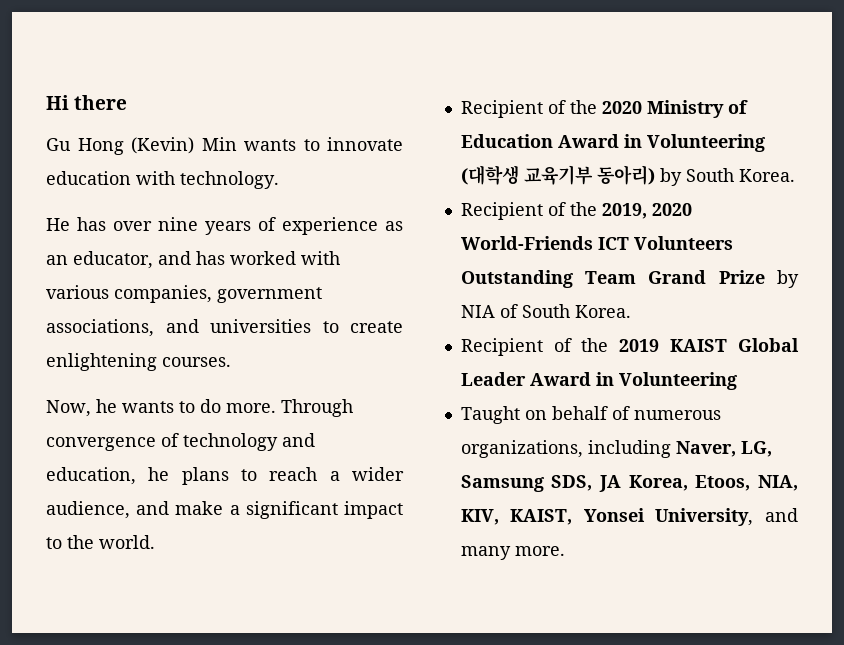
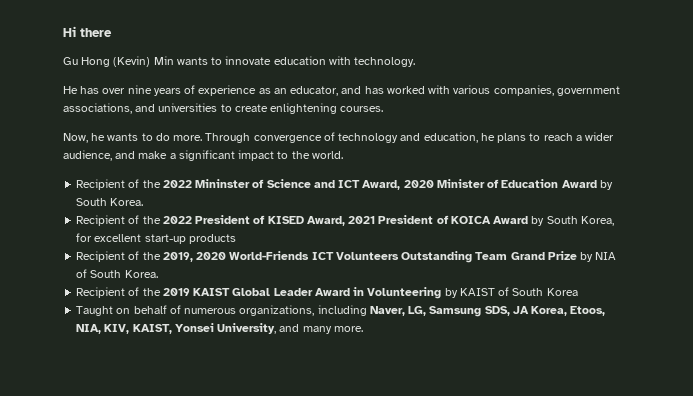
[601,100,748,118] [460,134,765,152] [460,165,795,186] 2020 Ministry of Education Award in Volunteering (대학생 교육기부 동아리) by South Korea. -> [162,179,613,190] [76,198,144,206] [76,215,614,226] [76,233,236,244] 2022 Mininster of Science and ICT Award, 2020 Minister of Education Award by South Korea. // Recipient of the 2022 President of KISED Award, 2021 President of KOICA Award by South Korea, for excellent start-up products
(737, 381) none -> [444,287,578,298] by KAIST of South Korea

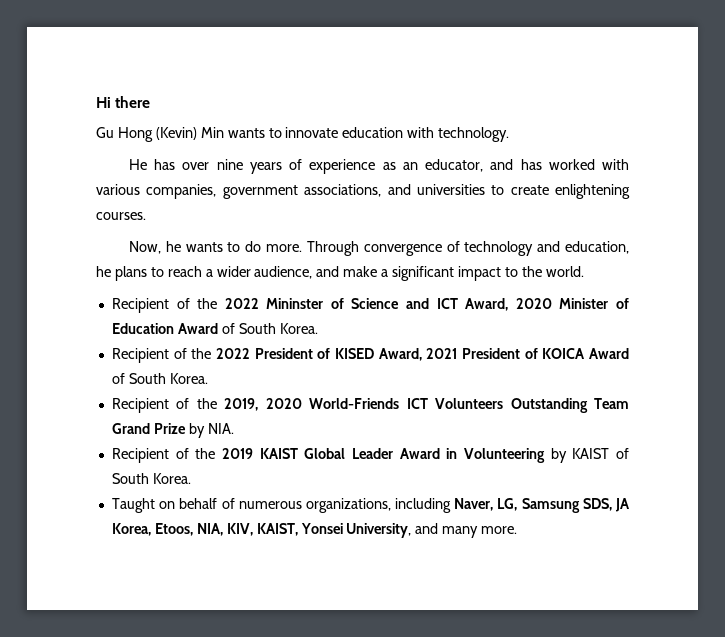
[599,180,613,190] by -> [221,323,235,334] of
[531,216,614,226] [76,233,236,244] by South Korea, for excellent start-up products -> [111,373,208,384] of South Korea.
[595,252,617,260] [76,269,158,278] NIA of South Korea. -> [207,423,234,434] NIA.
[546,288,578,296] Korea -> [152,473,191,484] Korea.

